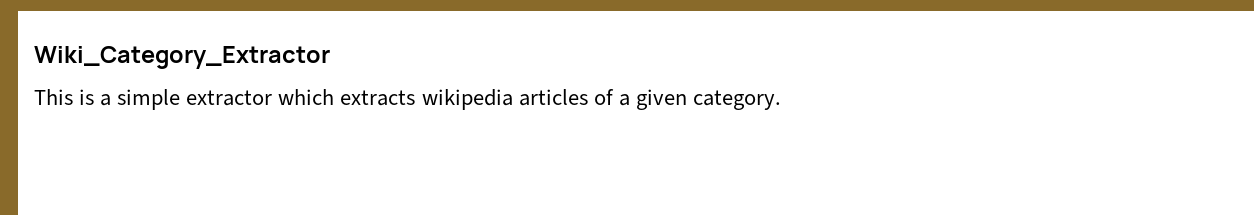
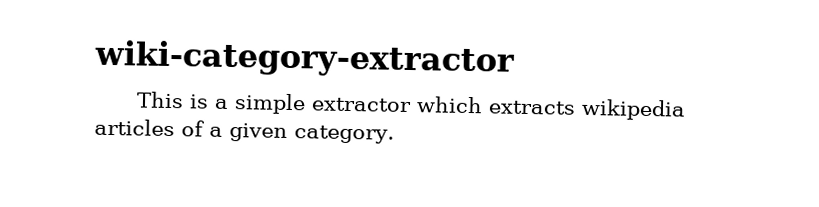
[34,46,330,69] Wiki_Category_Extractor -> [94,39,515,79] wiki-category-extractor

